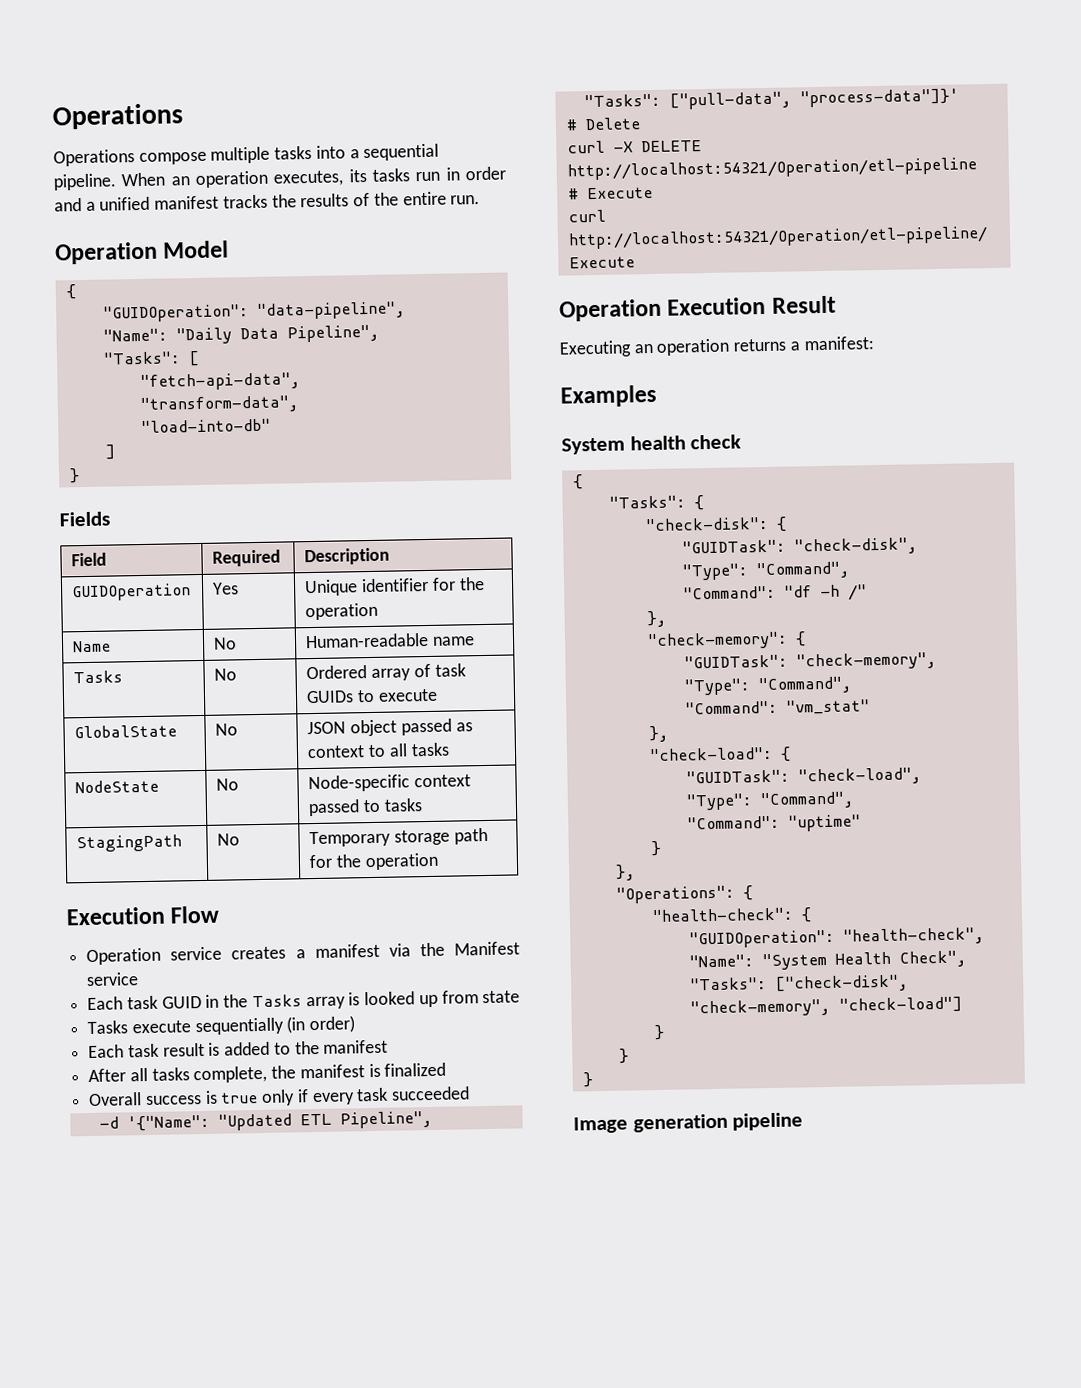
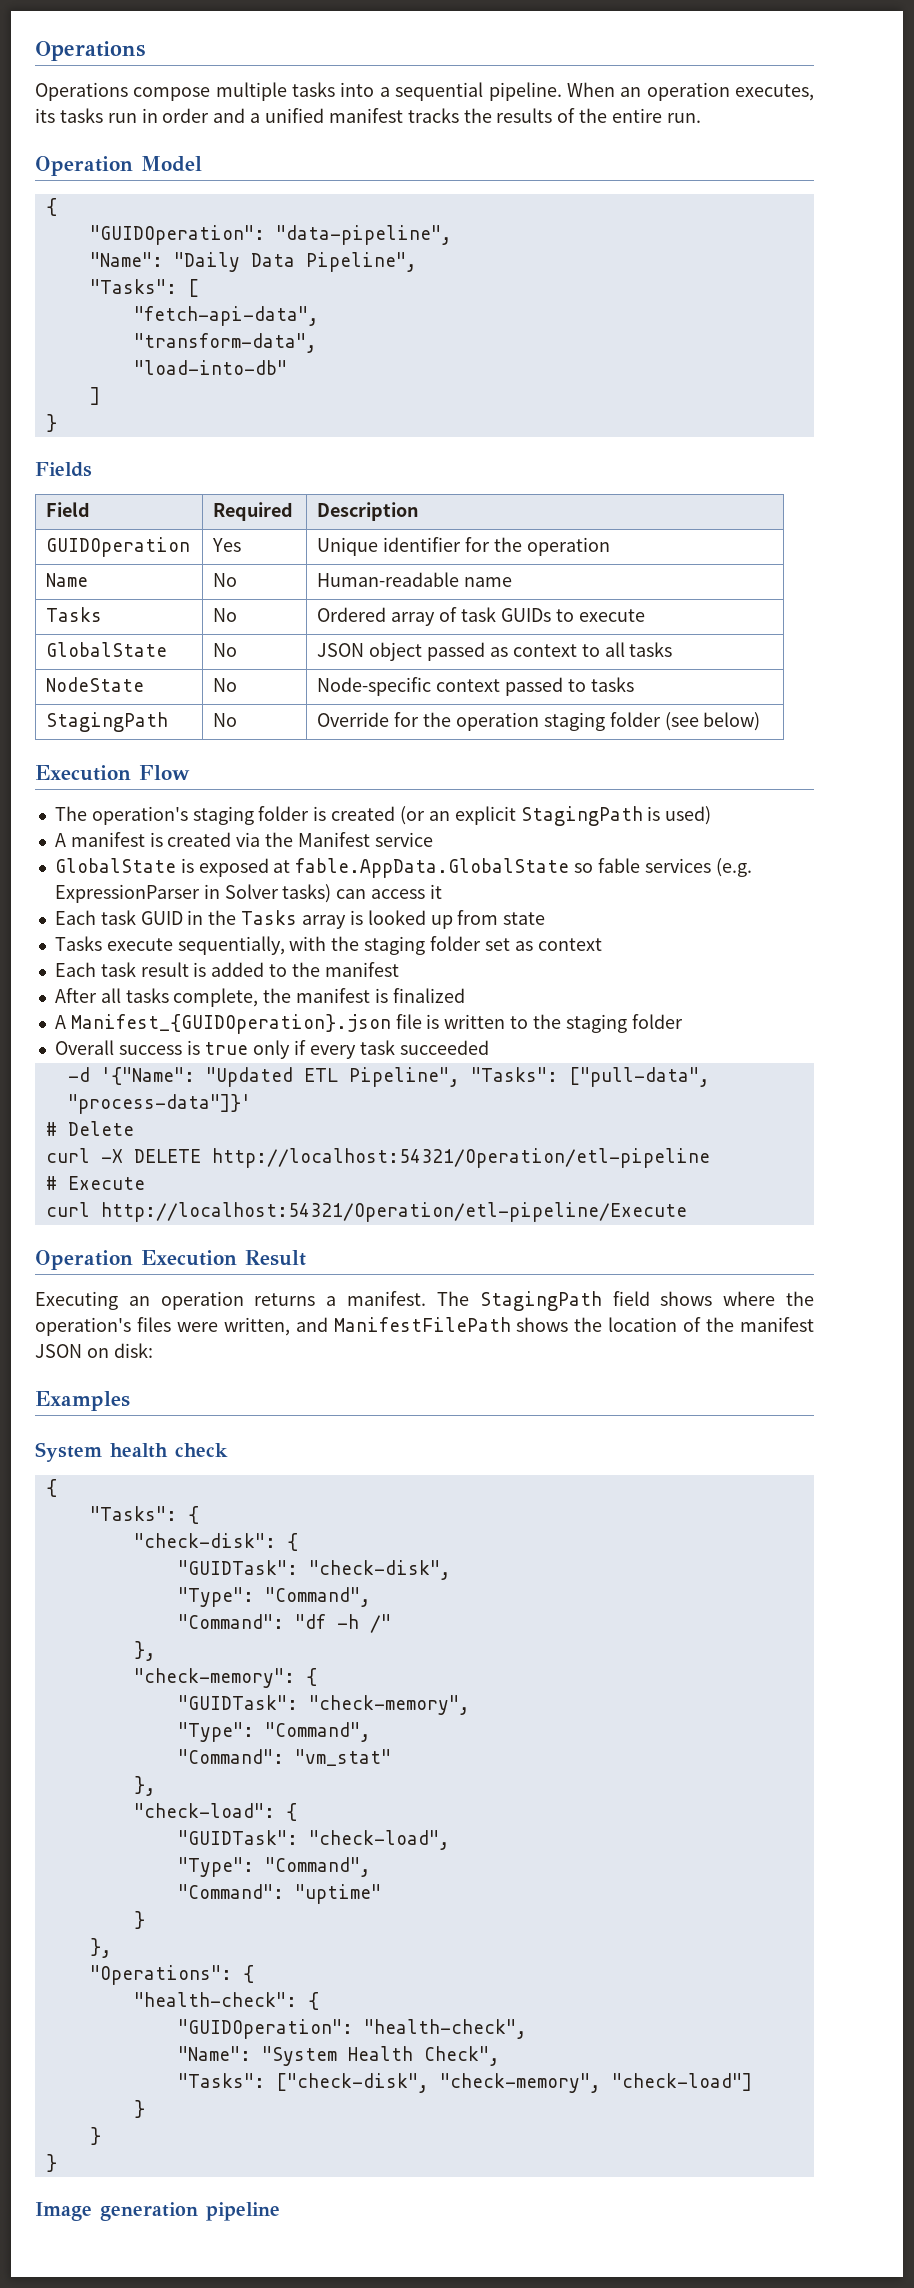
[309,827,488,848] [309,852,439,871] [66,905,220,926] [86,941,520,966] [86,972,140,987] Temporary storage path for the operation // Execution Flow // Operation service creates a manifest via the Manifest service -> [317,712,761,731] [35,765,190,781] [54,806,712,826] [54,832,433,847] [54,858,752,878] [54,884,442,903] Override for the operation staging folder (see below) // Execution Flow // The operation's staging folder is created (or an explicit StagingPath is used) // A manifest is created via the Manifest service // GlobalState is exposed at fable.AppData.GlobalState so fable services (e.g. ExpressionParser in Solver tasks) can access it
[194,1015,356,1036] sequentially (in order) -> [177,936,602,955] sequentially, with the staging folder set as context
(447, 1069) none -> [54,1014,683,1034] // A Manifest_{GUIDOperation}.json file is written to the staging folder
[803,336,874,351] manifest: -> [347,1291,815,1311] [35,1317,814,1336] [35,1343,153,1358] manifest. The StagingPath field shows where the operation's files were written, and ManifestFilePath shows the location of the manifest JSON on disk:

